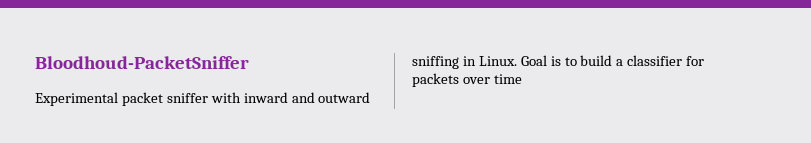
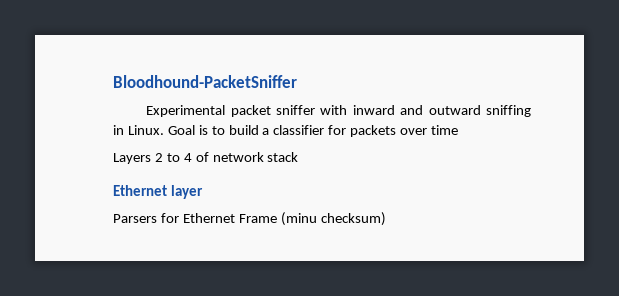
[35,56,249,69] Bloodhoud-PacketSniffer -> [113,75,297,88] Bloodhound-PacketSniffer
(522, 79) none -> [113,152,299,164] [113,185,204,199] [113,212,386,226] // Layers 2 to 4 of network stack // Ethernet layer // Parsers for Ethernet Frame (minu checksum)

